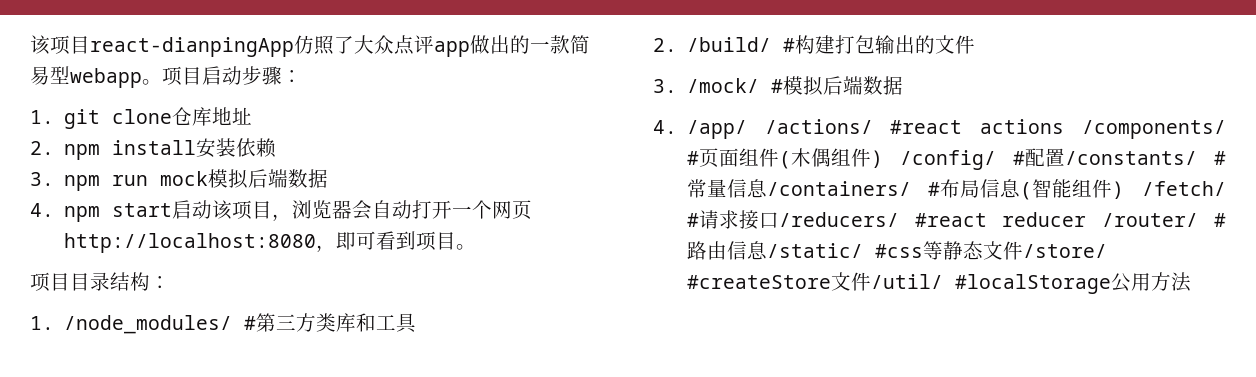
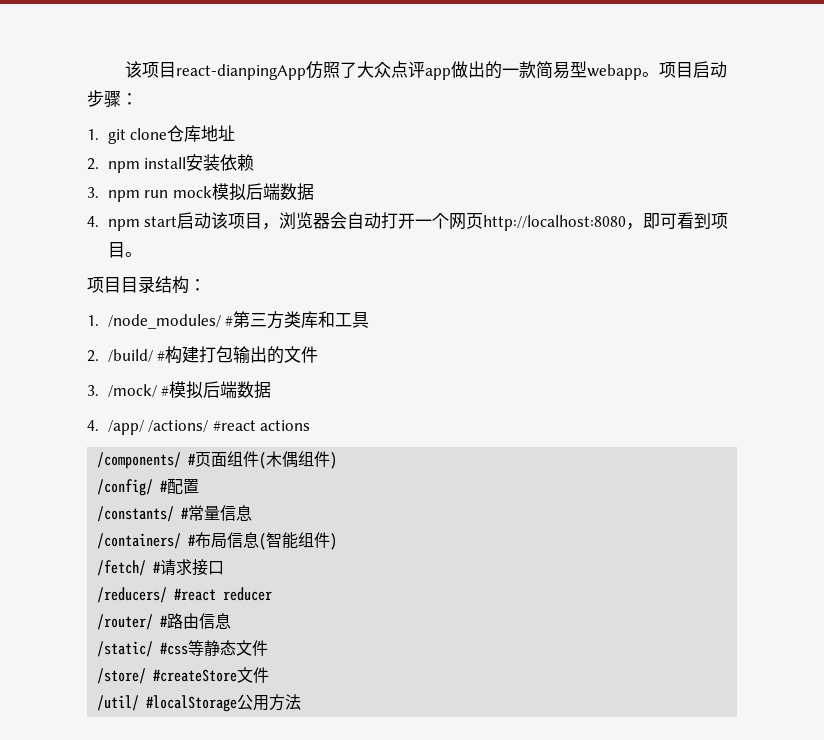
(1065, 126) none -> (311, 425) //
(883, 159) none -> (338, 460) //
(1065, 157) none -> (200, 486) //
(767, 188) none -> (253, 513) //
(1125, 190) none -> (338, 541) //
(779, 220) none -> (225, 568) //
(1087, 219) none -> (273, 594) //
(767, 250) none -> (232, 621) //
(1023, 250) none -> (269, 648) //
(871, 281) none -> (270, 675) //

